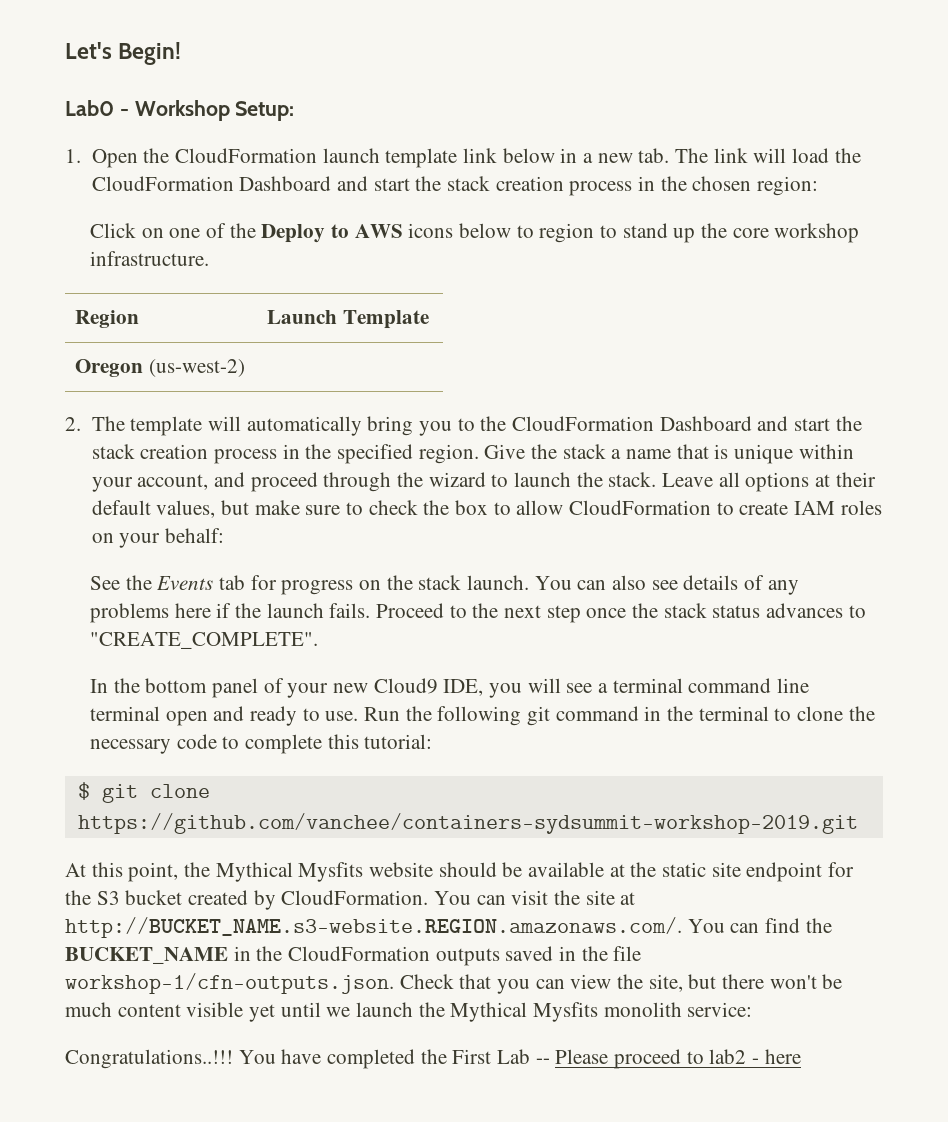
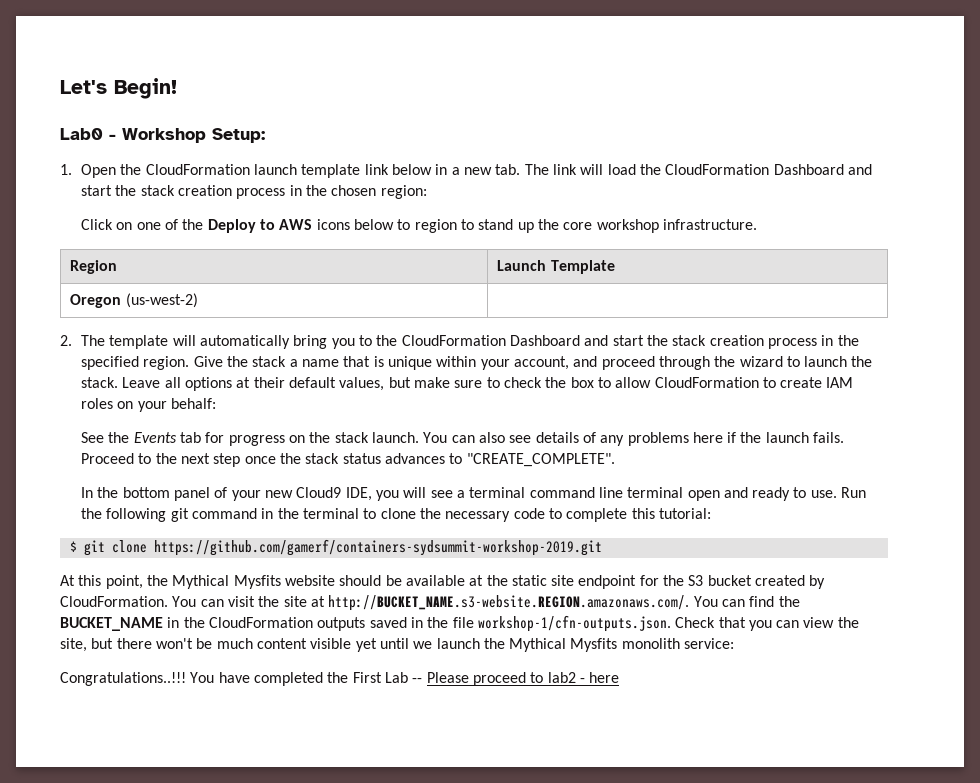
[77,813,858,834] https://github.com/vanchee/containers-sydsummit-workshop-2019.git -> [153,539,602,556] https://github.com/gamerf/containers-sydsummit-workshop-2019.git

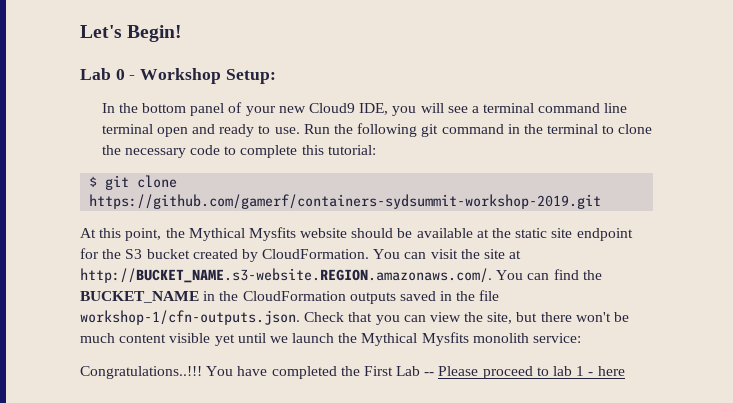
[60,128,103,140] Lab0 -> [80,68,125,80] Lab 0
[60,164,872,178] [81,185,427,199] [81,219,757,233] [70,260,118,274] [497,260,615,274] [70,293,198,308] [60,335,859,349] [81,356,873,370] [81,377,854,391] [81,398,217,412] [81,432,845,446] [81,453,615,467] // 1. Open the CloudFormation launch template link below in a new tab. The link will load the CloudFormation Dashboard and start the stack creation process in the chosen region: // Click on one of the Deploy to AWS icons below to region to stand up the core workshop infrastructure. // Region | Launch Template // Oregon (us-west-2) | // 2. The template will automatically bring you to the CloudFormation Dashboard and start the stack creation process in the specified region. Give the stack a name that is unique within your account, and proceed through the wizard to launch the stack. Leave all options at their default values, but make sure to check the box to allow CloudFormation to create IAM roles on your behalf: // See the Events tab for progress on the stack launch. You can also see details of any problems here if the launch fails. Proceed to the next step once the stack status advances to "CREATE_COMPLETE". -> (276, 76) none
[547,672,576,683] lab2 -> [553,366,585,376] lab 1

